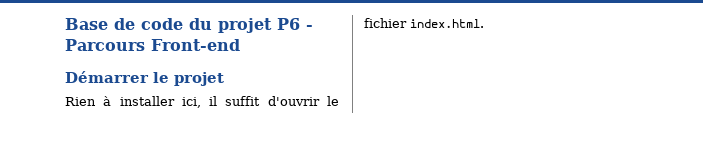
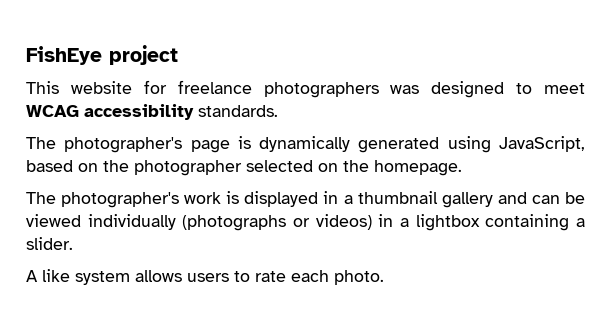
[65,18,313,33] [65,39,240,51] [65,71,224,86] [65,96,339,108] [364,18,484,28] Base de code du projet P6 - Parcours Front-end // Démarrer le projet // Rien à installer ici, il suffit d'ouvrir le fichier index.html. -> [26,45,178,65] [26,80,585,98] [26,104,278,120] [26,136,585,153] [26,160,462,176] [26,191,585,208] [26,214,586,231] [26,237,73,250] [26,269,384,285] FishEye project // This website for freelance photographers was designed to meet WCAG accessibility standards. // The photographer's page is dynamically generated using JavaScript, based on the photographer selected on the homepage. // The photographer's work is displayed in a thumbnail gallery and can be viewed individually (photographs or videos) in a lightbox containing a slider. // A like system allows users to rate each photo.

